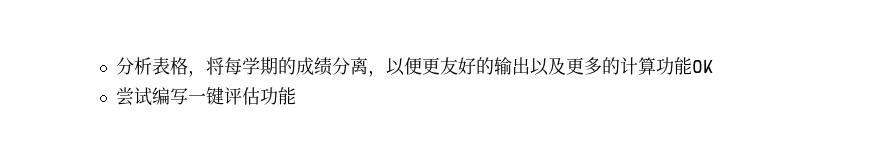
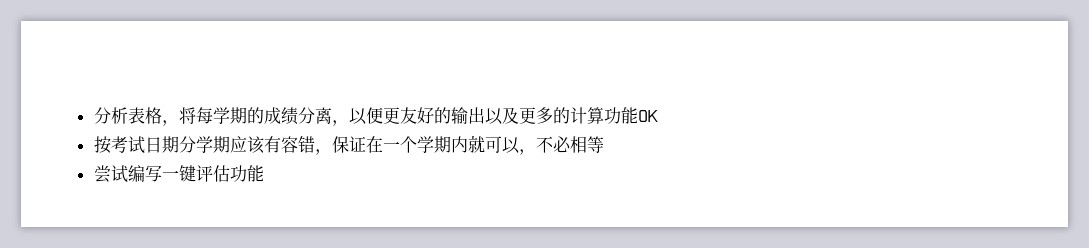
(714, 66) none -> [93,135,604,155] // 按考试日期分学期应该有容错，保证在一个学期内就可以，不必相等

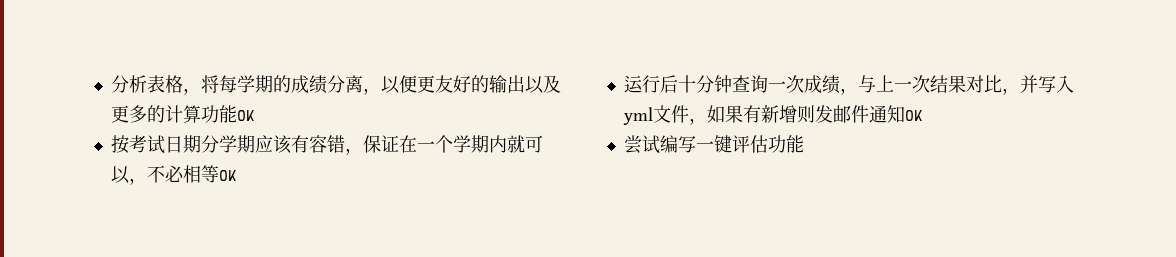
(604, 144) none -> [218,170,237,181] [623,75,1074,95] [622,105,923,125] OK // 运行后十分钟查询一次成绩，与上一次结果对比，并写入yml文件，如果有新增则发邮件通知OK

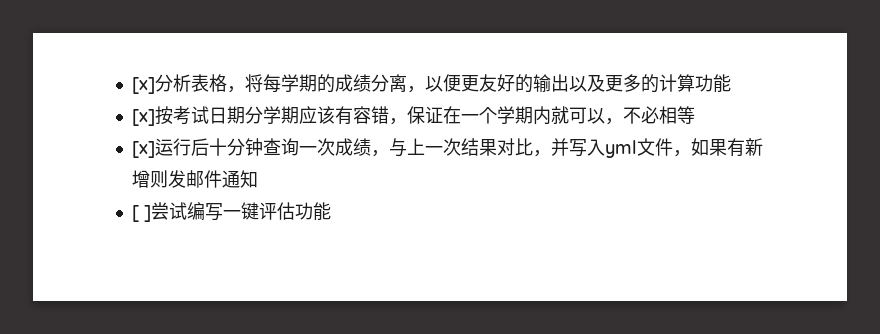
(110, 84) none -> [131,77,155,94] [x]
[236,110,255,121] OK // -> [131,109,155,126] // [x]
[218,170,237,181] OK // -> [131,141,155,158] // [x]
[904,110,923,121] OK // -> [131,205,151,222] // [ ]

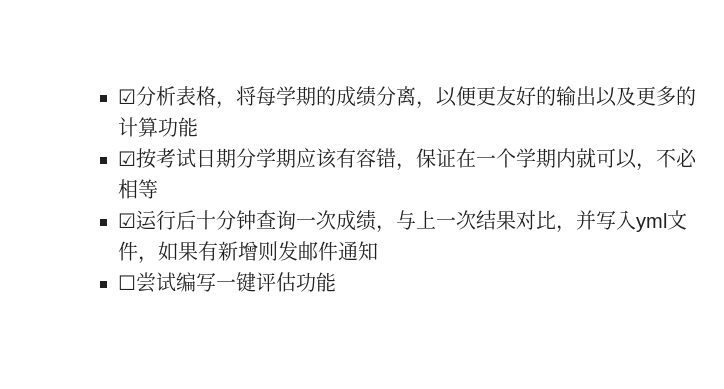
[131,77,155,94] [x] -> [118,89,136,104] ☑
[131,109,155,126] [x] -> [118,151,136,166] ☑
[131,141,155,158] [x] -> [118,213,136,228] ☑
[131,205,151,222] [ ] -> [118,275,136,290] ☐

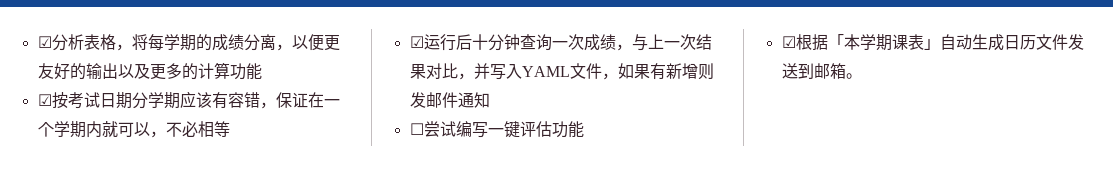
[636,213,667,232] yml -> [521,66,570,77] YAML
(336, 282) none -> [781,34,1084,51] [781,63,862,79] // ☑根据「本学期课表」自动生成日历文件发送到邮箱。

